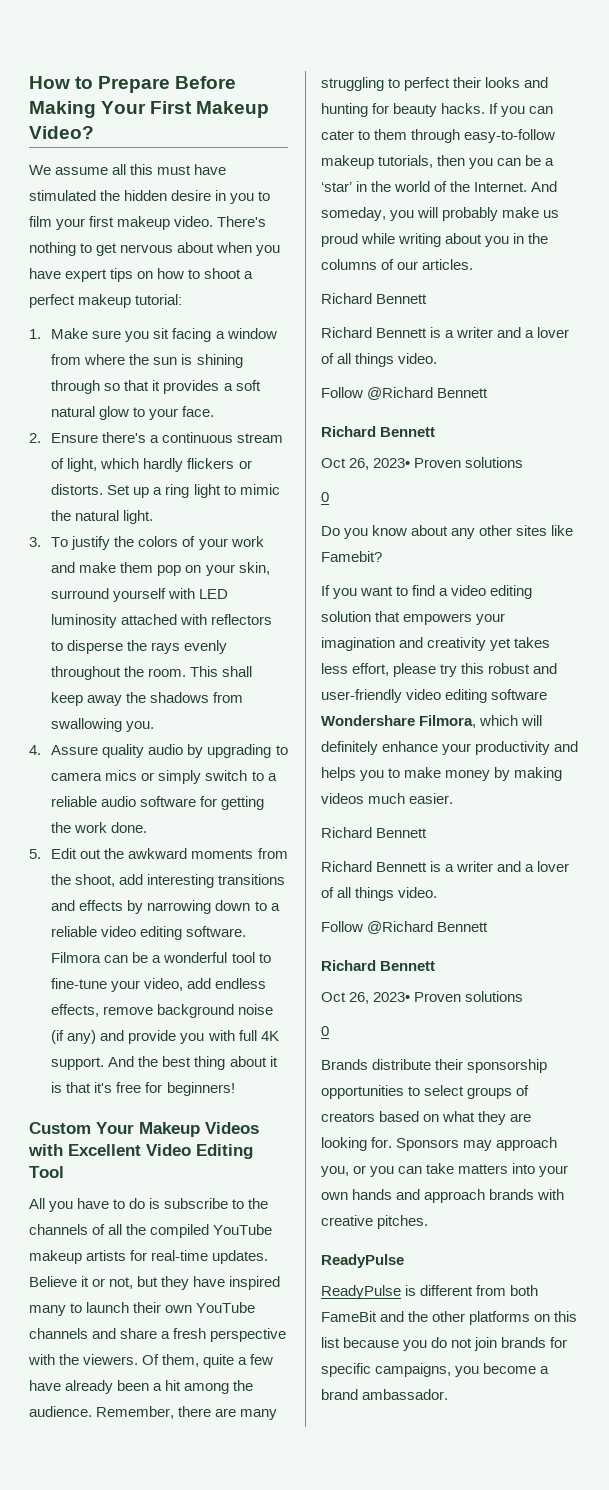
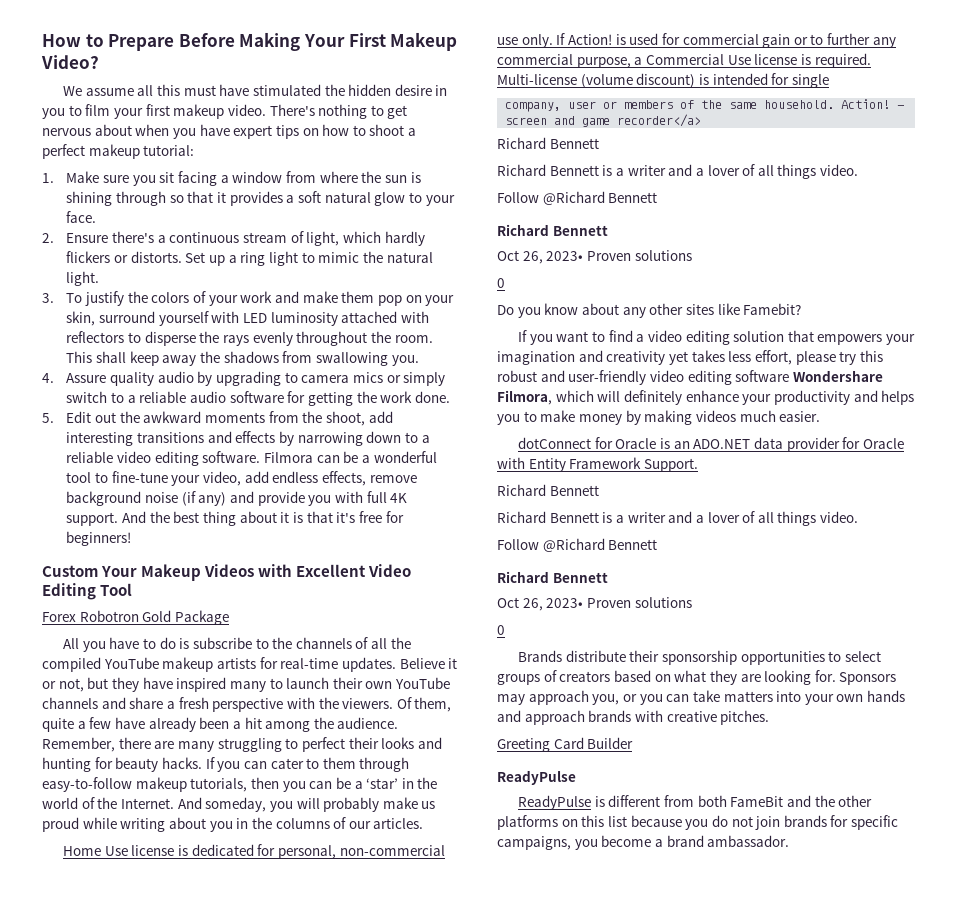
(64, 1172) none -> [42,610,229,625] // Forex Robotron Gold Package
(474, 264) none -> [63,844,445,859] [497,33,896,48] [497,53,871,68] [497,73,829,88] [505,99,905,112] [505,114,702,127] // Home Use license is dedicated for personal, non-commercial use only. If Action! is used for commercial gain or to further any commercial purpose, a Commercial Use license is required. Multi-license (volume discount) is intended for single // company, user or members of the same household. Action! - screen and game recorder</a>
(454, 798) none -> [518,437,904,452] [497,457,698,472] // dotConnect for Oracle is an ADO.NET data provider for Oracle with Entity Framework Support.
(429, 1222) none -> [497,737,634,752] // Greeting Card Builder

